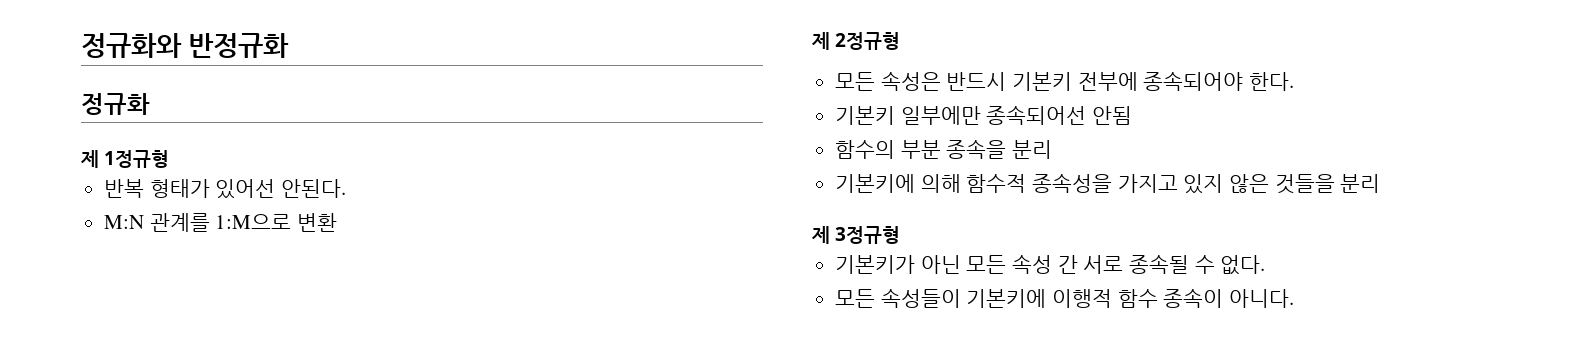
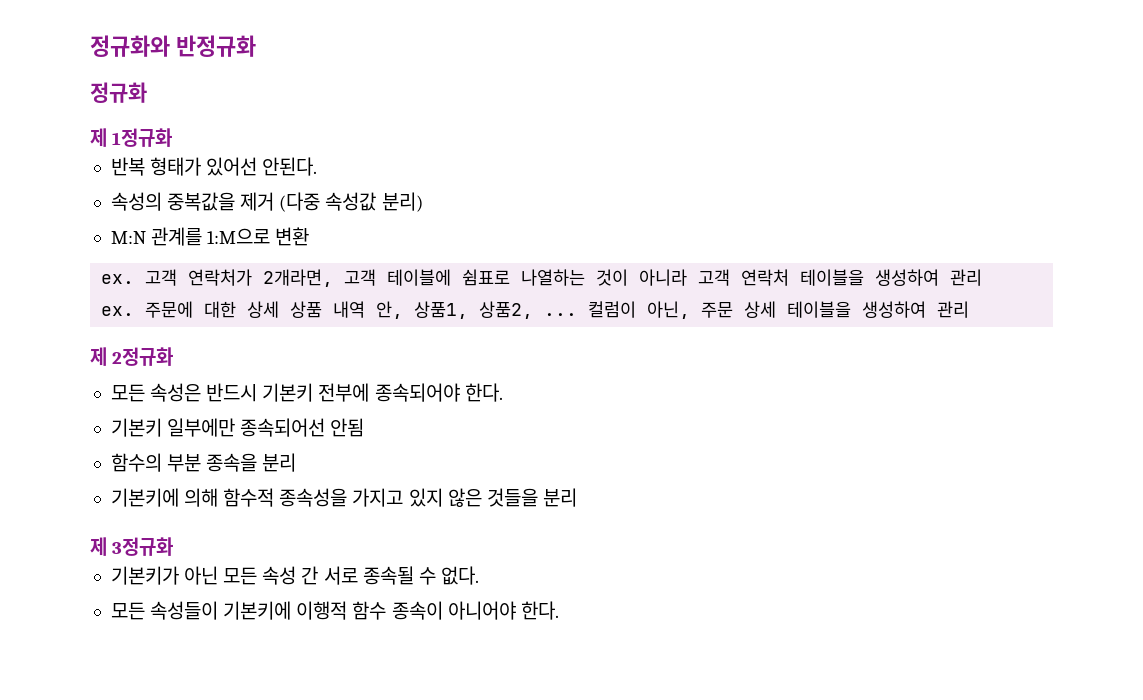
[104,150,170,168] 1정규형 -> [112,128,173,147] 1정규화
[104,213,338,232] [812,32,901,50] M:N 관계를 1:M으로 변환 // 제 2정규형 -> [110,192,423,212] [110,227,310,246] [101,269,983,287] [101,301,970,319] [90,347,174,366] 속성의 중복값을 제거 (다중 속성값 분리) // M:N 관계를 1:M으로 변환 // ex. 고객 연락처가 2개라면, 고객 테이블에 쉼표로 나열하는 것이 아니라 고객 연락처 테이블을 생성하여 관리 // ex. 주문에 대한 상세 상품 내역 안, 상품1, 상품2, ... 컬럼이 아닌, 주문 상세 테이블을 생성하여 관리 // 제 2정규화
[835,226,901,244] 3정규형 -> [112,537,174,556] 3정규화
[1229,289,1295,308] 아니다. -> [447,601,559,620] 아니어야 한다.

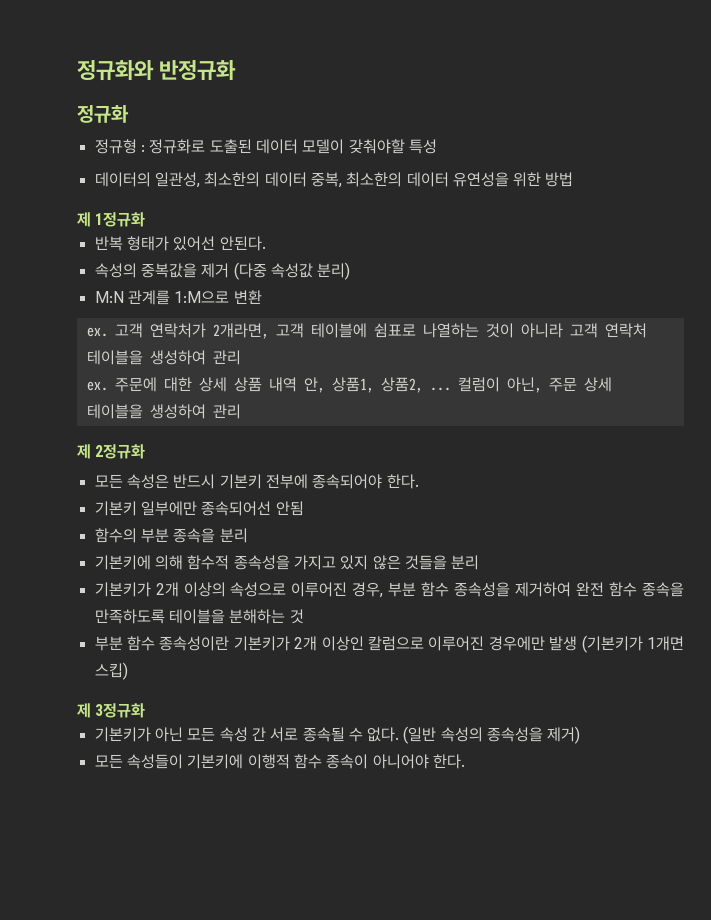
(147, 92) none -> [94,139,437,154] [94,172,574,188] // 정규형 : 정규화로 도출된 데이터 모델이 갖춰야할 특성 // 데이터의 일관성, 최소한의 데이터 중복, 최소한의 데이터 유연성을 위한 방법
(577, 497) none -> [94,582,684,598] [94,609,304,624] [94,635,684,653] [94,662,128,680] // 기본키가 2개 이상의 속성으로 이루어진 경우, 부분 함수 종속성을 제거하여 완전 함수 종속을 만족하도록 테이블을 분해하는 것 // 부분 함수 종속성이란 기본키가 2개 이상인 칼럼으로 이루어진 경우에만 발생 (기본키가 1개면 스킵)
(479, 575) none -> [403,726,581,744] (일반 속성의 종속성을 제거)

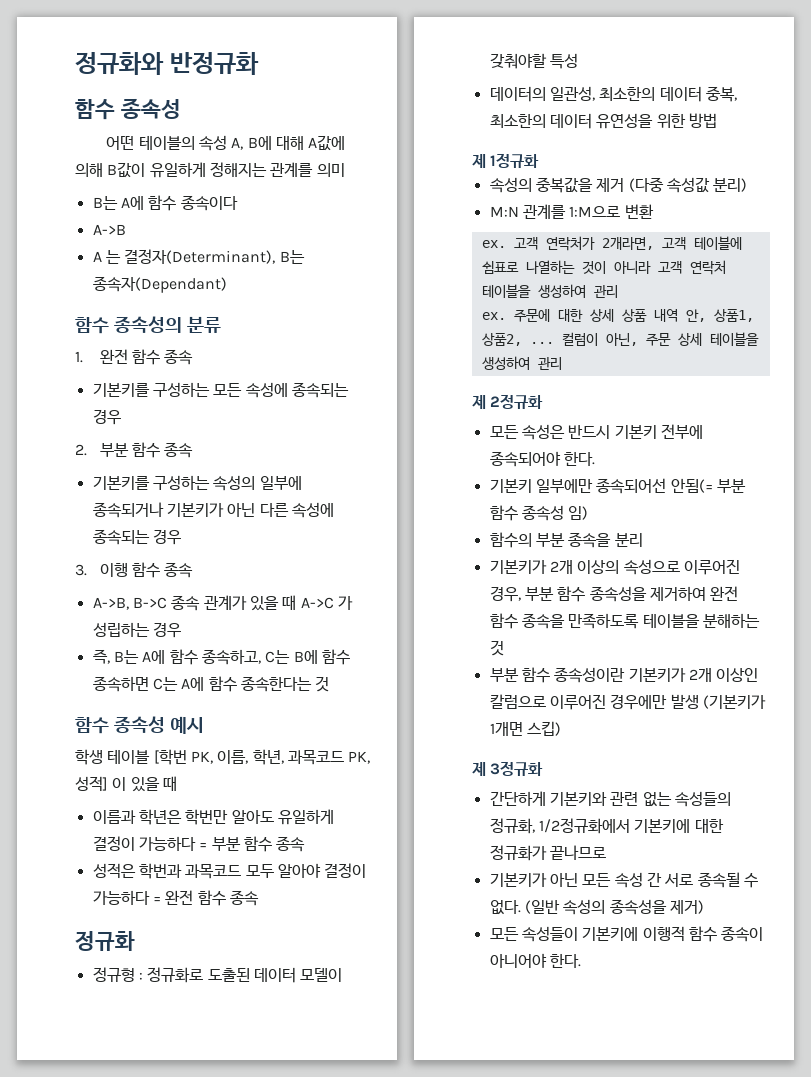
(237, 70) none -> [75,98,181,120] [106,135,346,151] [75,162,345,178] [92,195,238,211] [92,224,126,235] [92,249,305,264] [92,276,227,293] [75,316,221,334] [75,349,194,365] [92,382,349,398] [92,409,121,425] [75,442,194,458] [92,475,302,491] [92,502,334,518] [92,529,181,545] [75,562,194,578] [92,595,353,611] [92,622,181,638] [92,649,350,665] [92,676,330,692] [75,716,204,734] [75,749,371,765] [75,776,177,792] [92,809,334,825] [92,836,306,852] [92,863,367,879] [92,890,259,906] // 함수 종속성 // 어떤 테이블의 속성 A, B에 대해 A값에 의해 B값이 유일하게 정해지는 관계를 의미 // B는 A에 함수 종속이다 // A->B // A 는 결정자(Determinant), B는 종속자(Dependant) // 함수 종속성의 분류 // 1. 완전 함수 종속 // 기본키를 구성하는 모든 속성에 종속되는 경우 // 2. 부분 함수 종속 // 기본키를 구성하는 속성의 일부에 종속되거나 기본키가 아닌 다른 속성에 종속되는 경우 // 3. 이행 함수 종속 // A->B, B->C 종속 관계가 있을 때 A->C 가 성립하는 경우 // 즉, B는 A에 함수 종속하고, C는 B에 함수 종속하면 C는 A에 함수 종속한다는 것 // 함수 종속성 예시 // 학생 테이블 [학번 PK, 이름, 학년, 과목코드 PK, 성적] 이 있을 때 // 이름과 학년은 학번만 알아도 유일하게 결정이 가능하다 = 부분 함수 종속 // 성적은 학번과 과목코드 모두 알아야 결정이 가능하다 = 완전 함수 종속
[94,236,266,251] // 반복 형태가 있어선 안된다. -> (540, 160) none
[275,501,304,516] 안됨 -> [670,478,746,493] [489,505,589,521] 안됨(= 부분 함수 종속성 임)
[94,555,480,570] // 기본키에 의해 함수적 종속성을 가지고 있지 않은 것들을 분리 -> (643, 540) none
(146, 710) none -> [489,791,731,807] [489,818,724,834] [489,845,606,861] // 간단하게 기본키와 관련 없는 속성들의 정규화, 1/2정규화에서 기본키에 대한 정규화가 끝나므로

